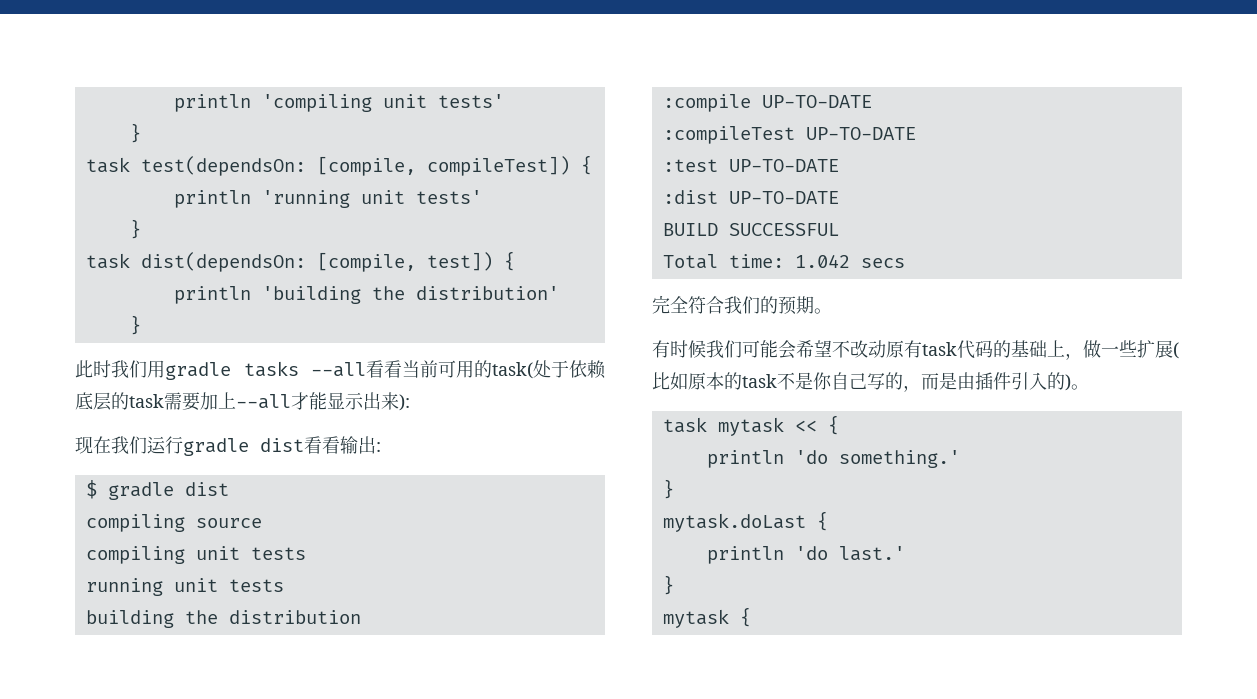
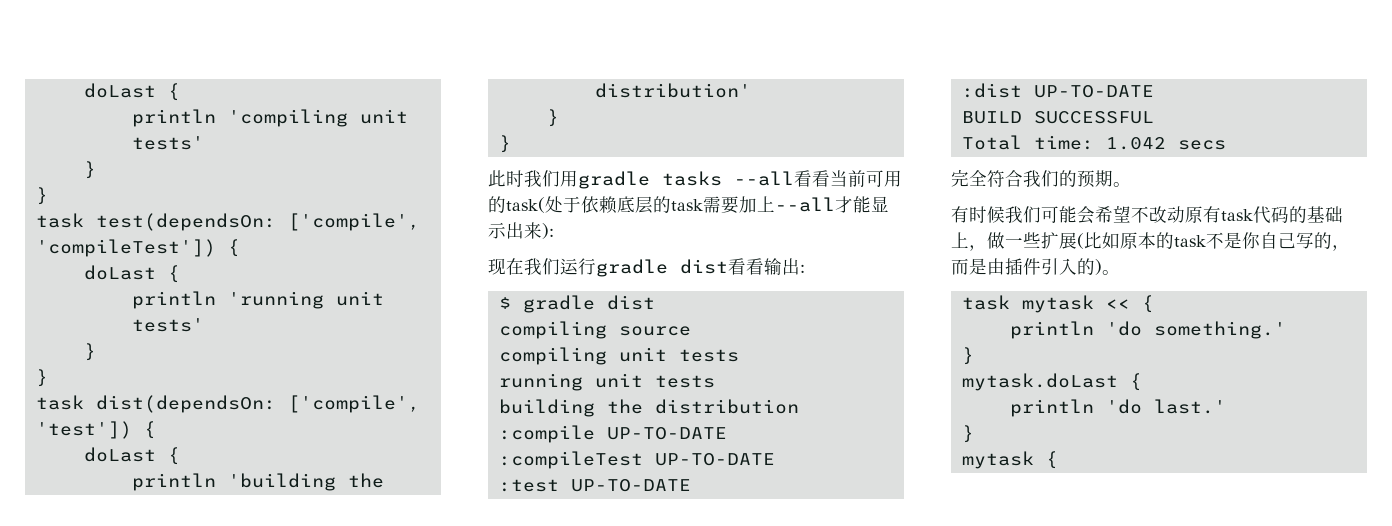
(173, 103) none -> [83,83,180,101] doLast { //
(141, 133) none -> [35,187,48,205] // }
[316,156,570,176] [compile, compileTest]) -> [287,213,420,231] [35,239,240,257] [83,265,156,280] ['compile', 'compileTest']) { // doLast
(141, 229) none -> [35,369,48,387] // }
[316,252,493,272] [compile, test]) -> [287,395,420,413] [35,421,156,439] [83,447,156,462] ['compile', 'test']) { // doLast
(141, 325) none -> [498,135,511,153] // }

